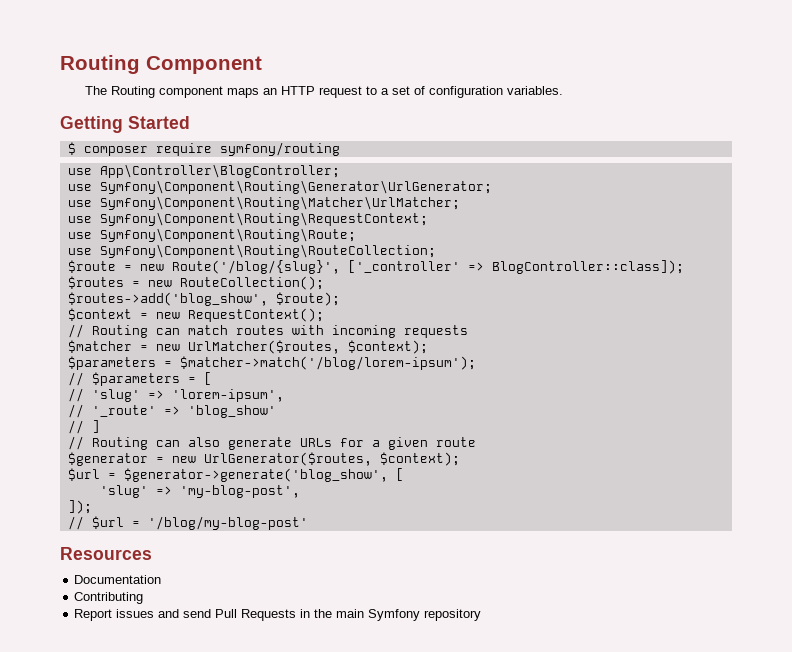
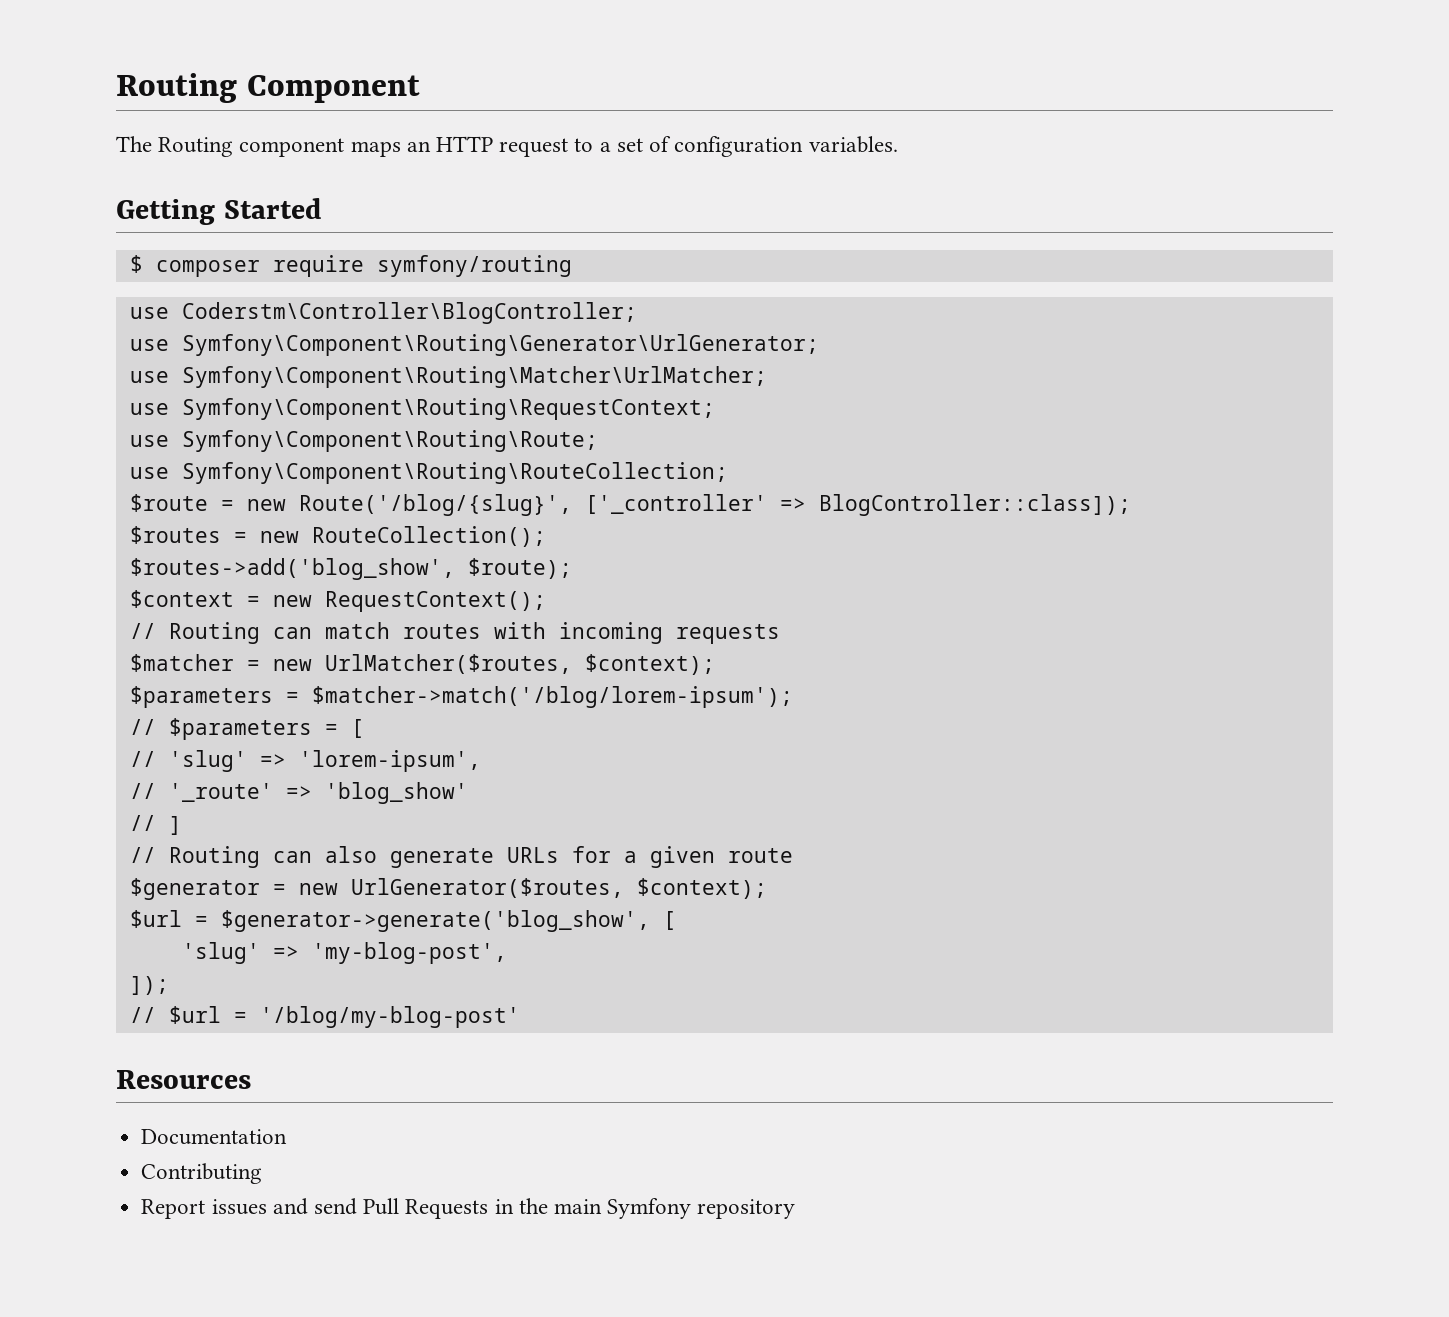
[99,164,340,178] App\Controller\BlogController; -> [181,302,637,324] Coderstm\Controller\BlogController;

